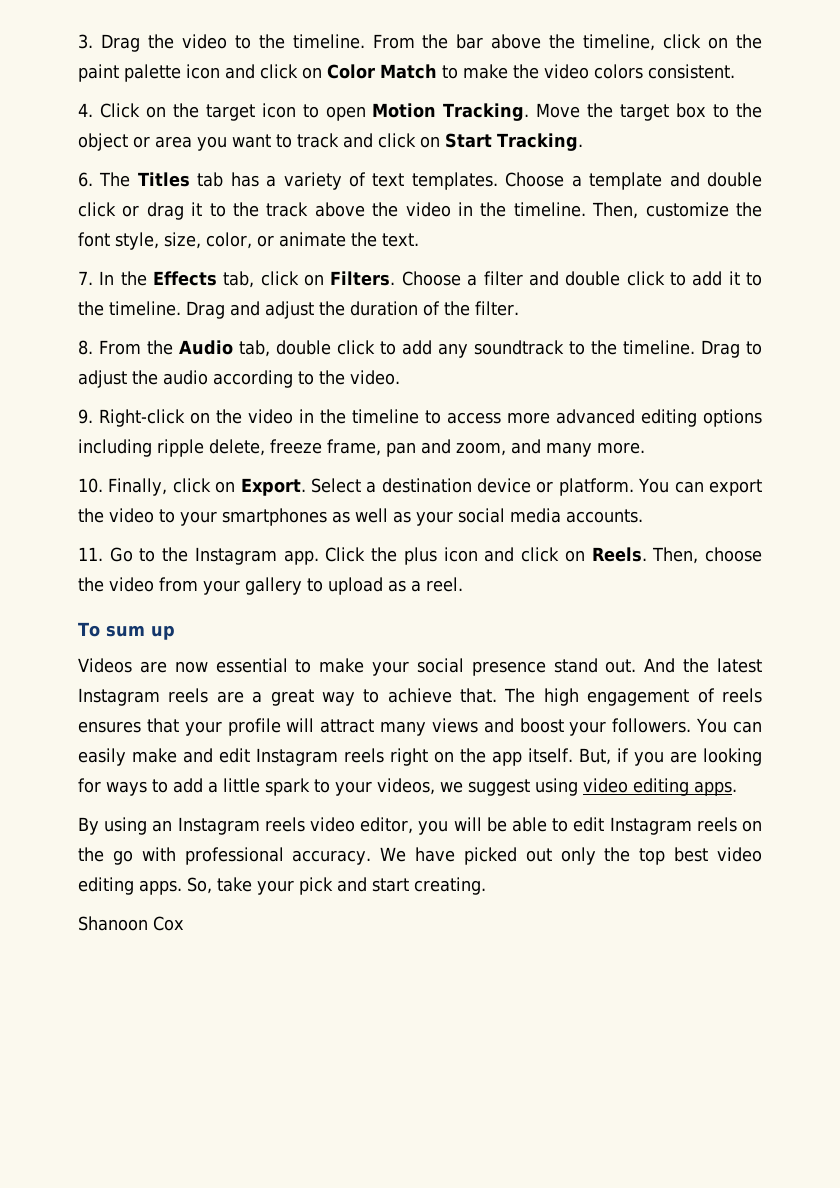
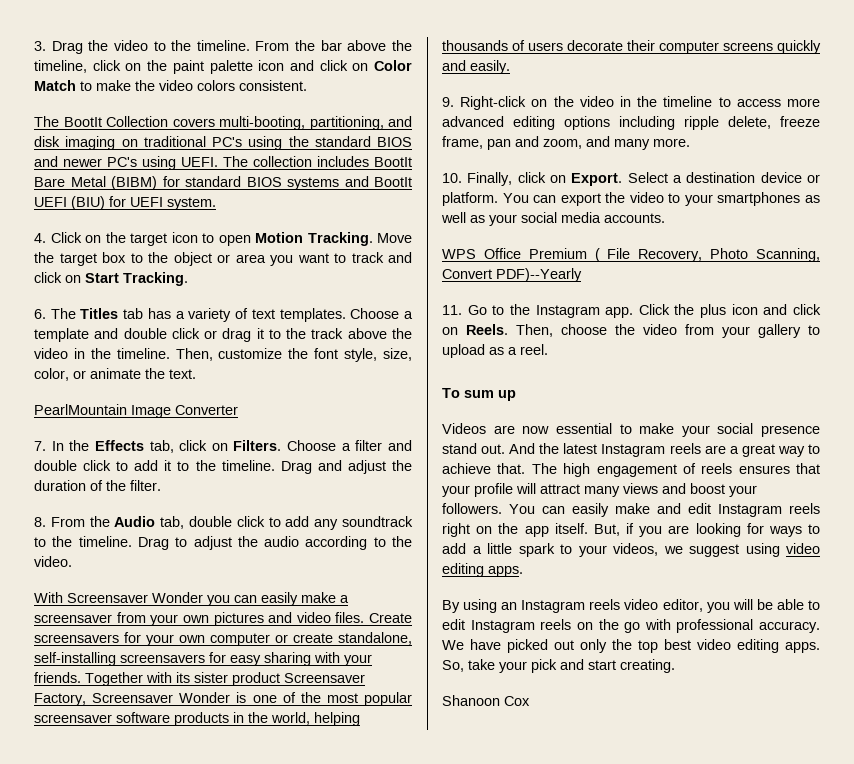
(735, 71) none -> [34,116,412,130] [34,136,412,150] [34,156,412,170] [34,176,412,190] [34,196,216,210] // The BootIt Collection covers multi-booting, partitioning, and disk imaging on traditional PC's using the standard BIOS and newer PC's using UEFI. The collection includes BootIt Bare Metal (BIBM) for standard BIOS systems and BootIt UEFI (BIU) for UEFI system.
(419, 240) none -> [34,404,238,418] // PearlMountain Image Converter
(400, 377) none -> [34,592,349,606] [34,612,412,626] [34,632,412,646] [34,652,372,666] [34,672,365,686] [34,692,412,706] [34,712,360,726] [442,40,821,54] [442,60,510,74] // With Screensaver Wonder you can easily make a screensaver from your own pictures and video files. Create screensavers for your own computer or create standalone, self-installing screensavers for easy sharing with your friends. Together with its sister product Screensaver Factory, Screensaver Wonder is one of the most popular screensaver software products in the world, helping thousands of users decorate their computer screens quickly and easily.
(643, 516) none -> [442,248,820,262] [442,268,582,282] // WPS Office Premium ( File Recovery, Photo Scanning, Convert PDF)--Yearly

